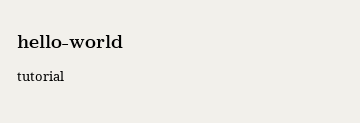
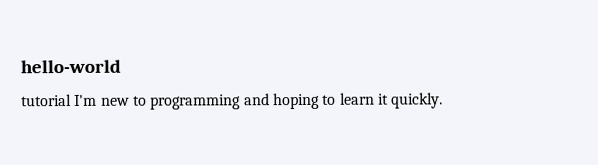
(64, 76) none -> [74,92,444,110] I'm new to programming and hoping to learn it quickly.

